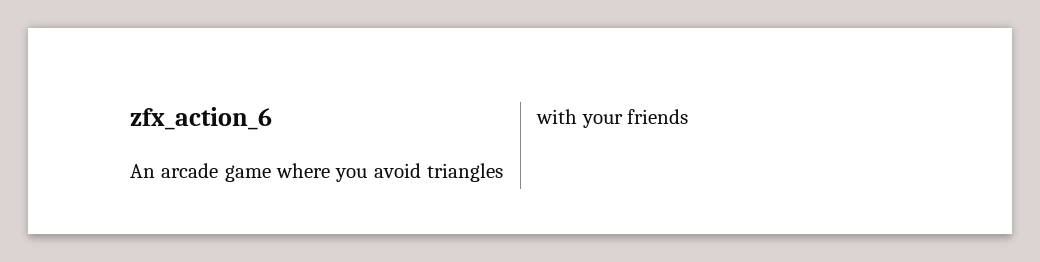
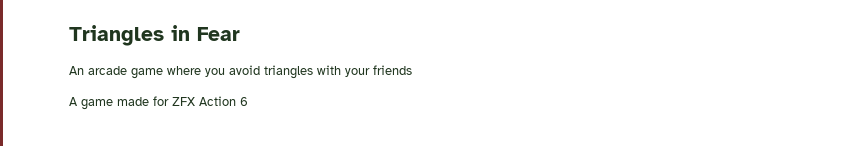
[130,107,272,130] zfx_action_6 -> [69,25,240,46] Triangles in Fear
(689, 116) none -> [69,96,248,110] // A game made for ZFX Action 6

